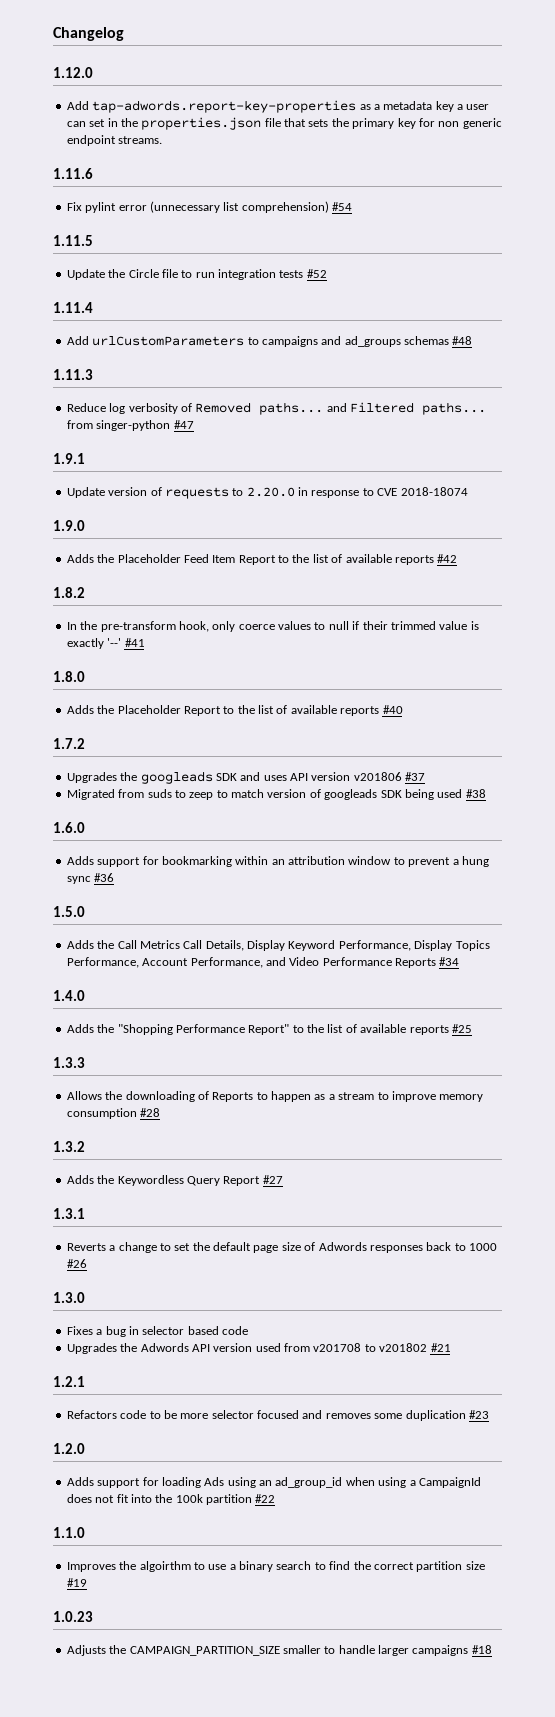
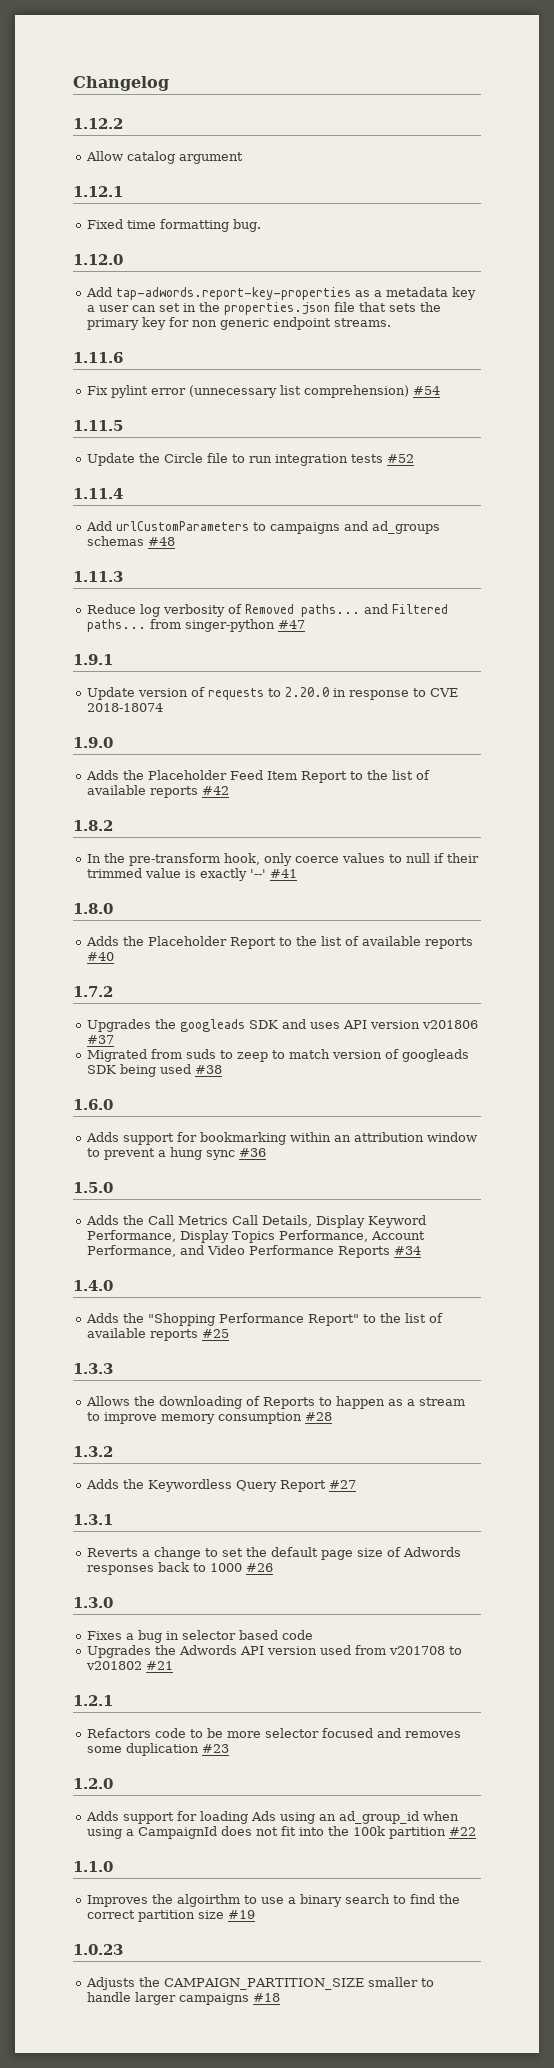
(124, 34) none -> [73,118,123,129] [85,151,243,164] [73,186,123,197] [86,219,261,232] // 1.12.2 // Allow catalog argument // 1.12.1 // Fixed time formatting bug.

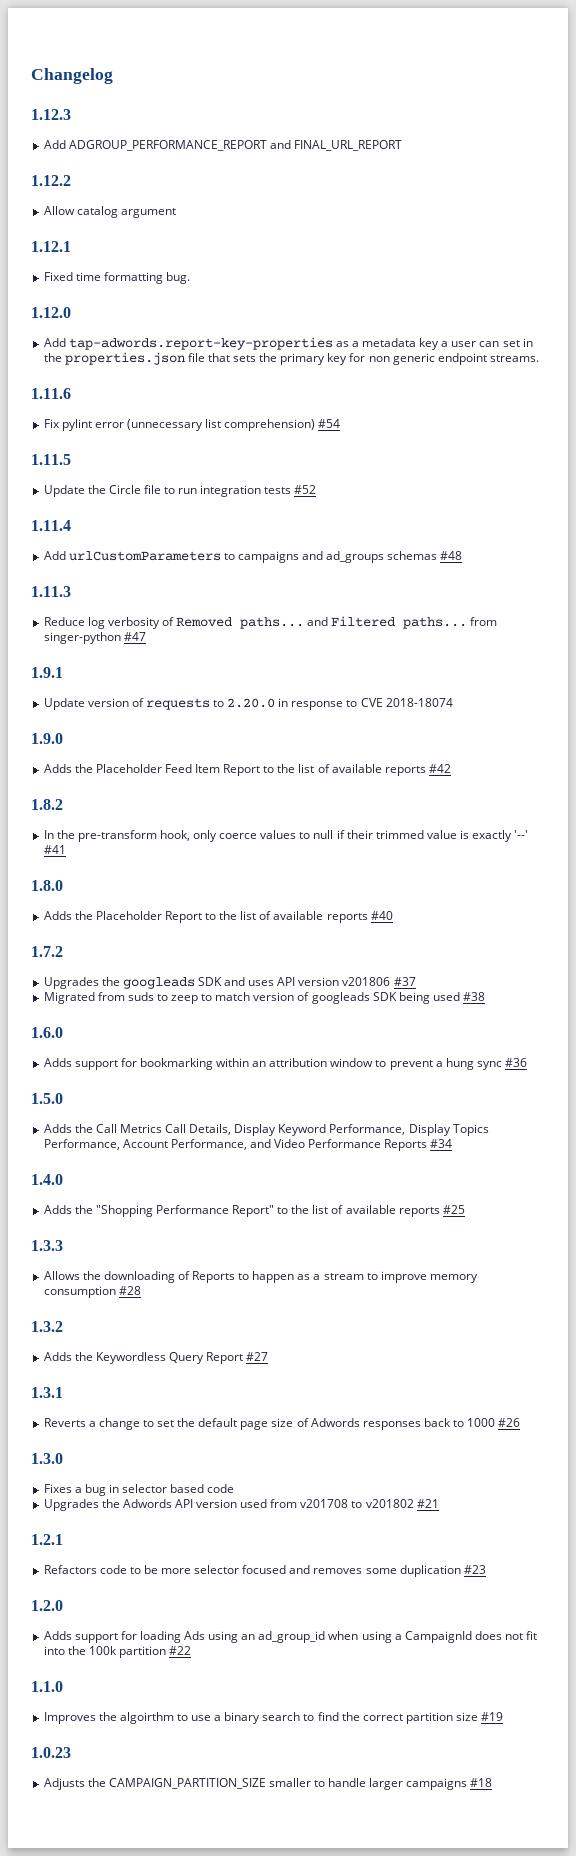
(169, 83) none -> [31,109,71,120] [43,140,402,151] // 1.12.3 // Add ADGROUP_PERFORMANCE_REPORT and FINAL_URL_REPORT

